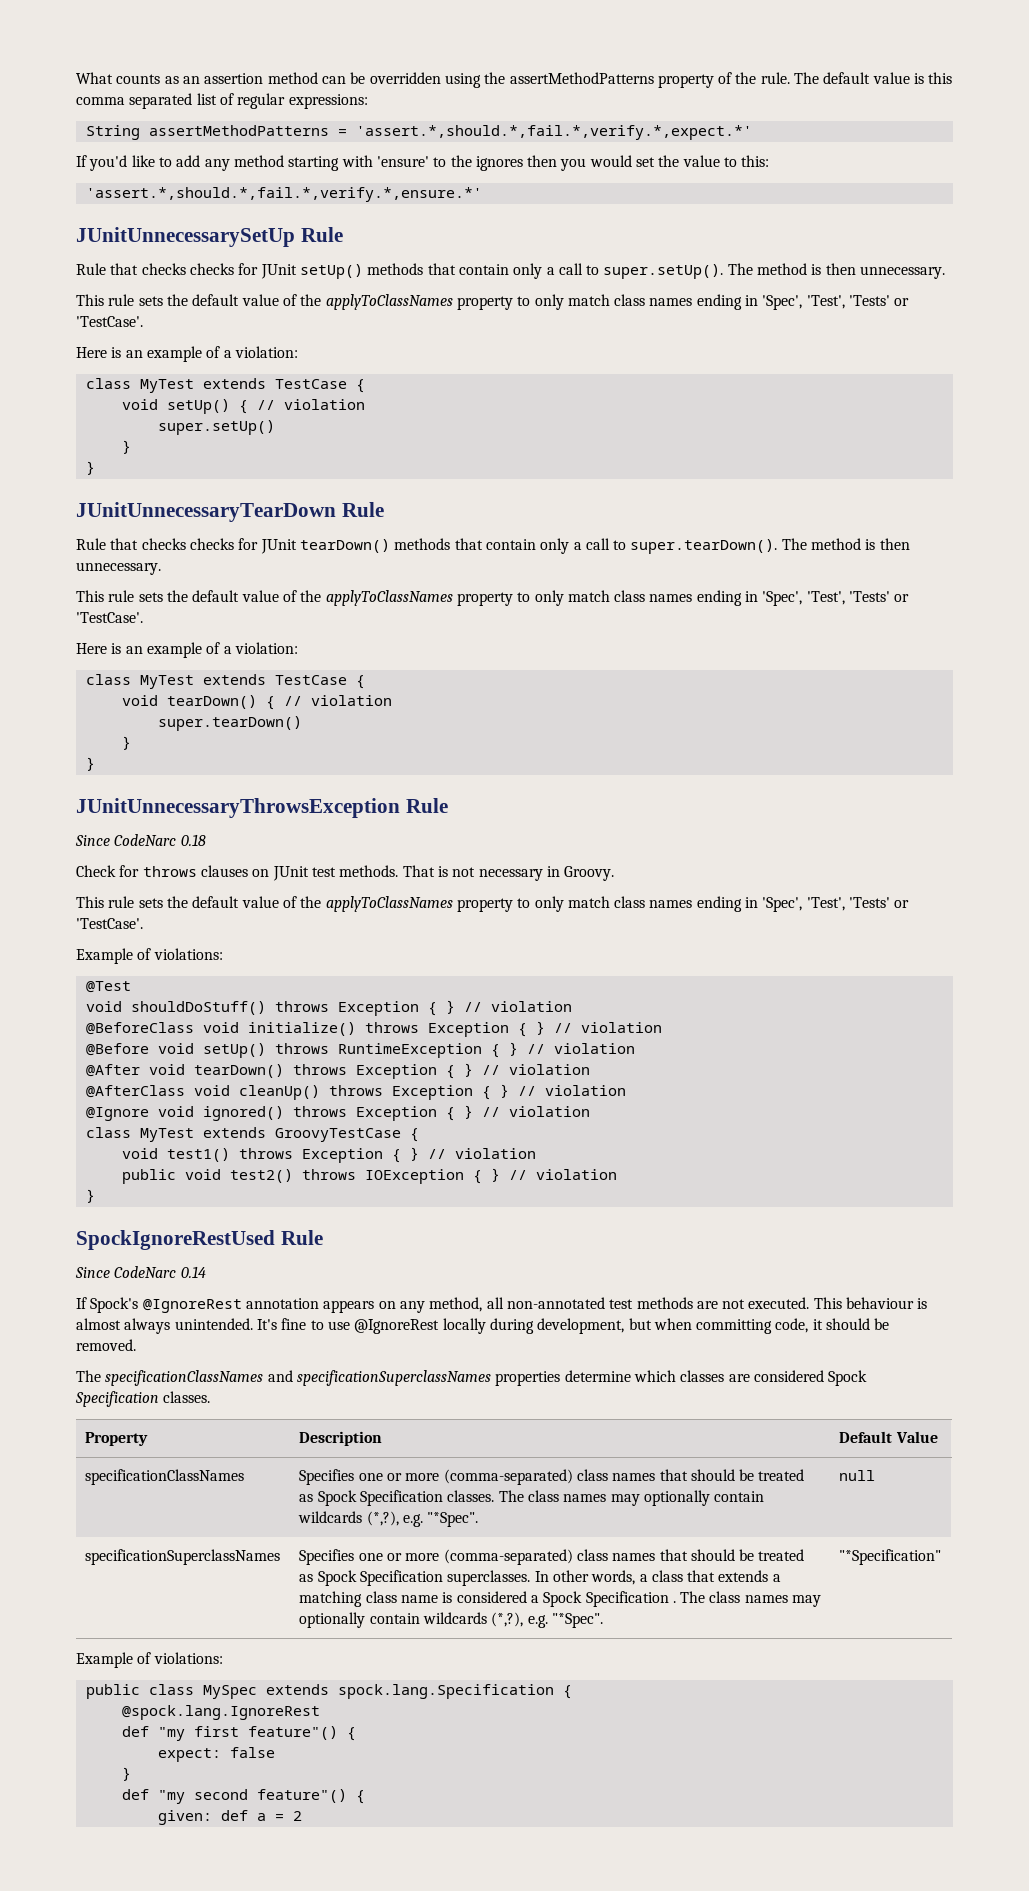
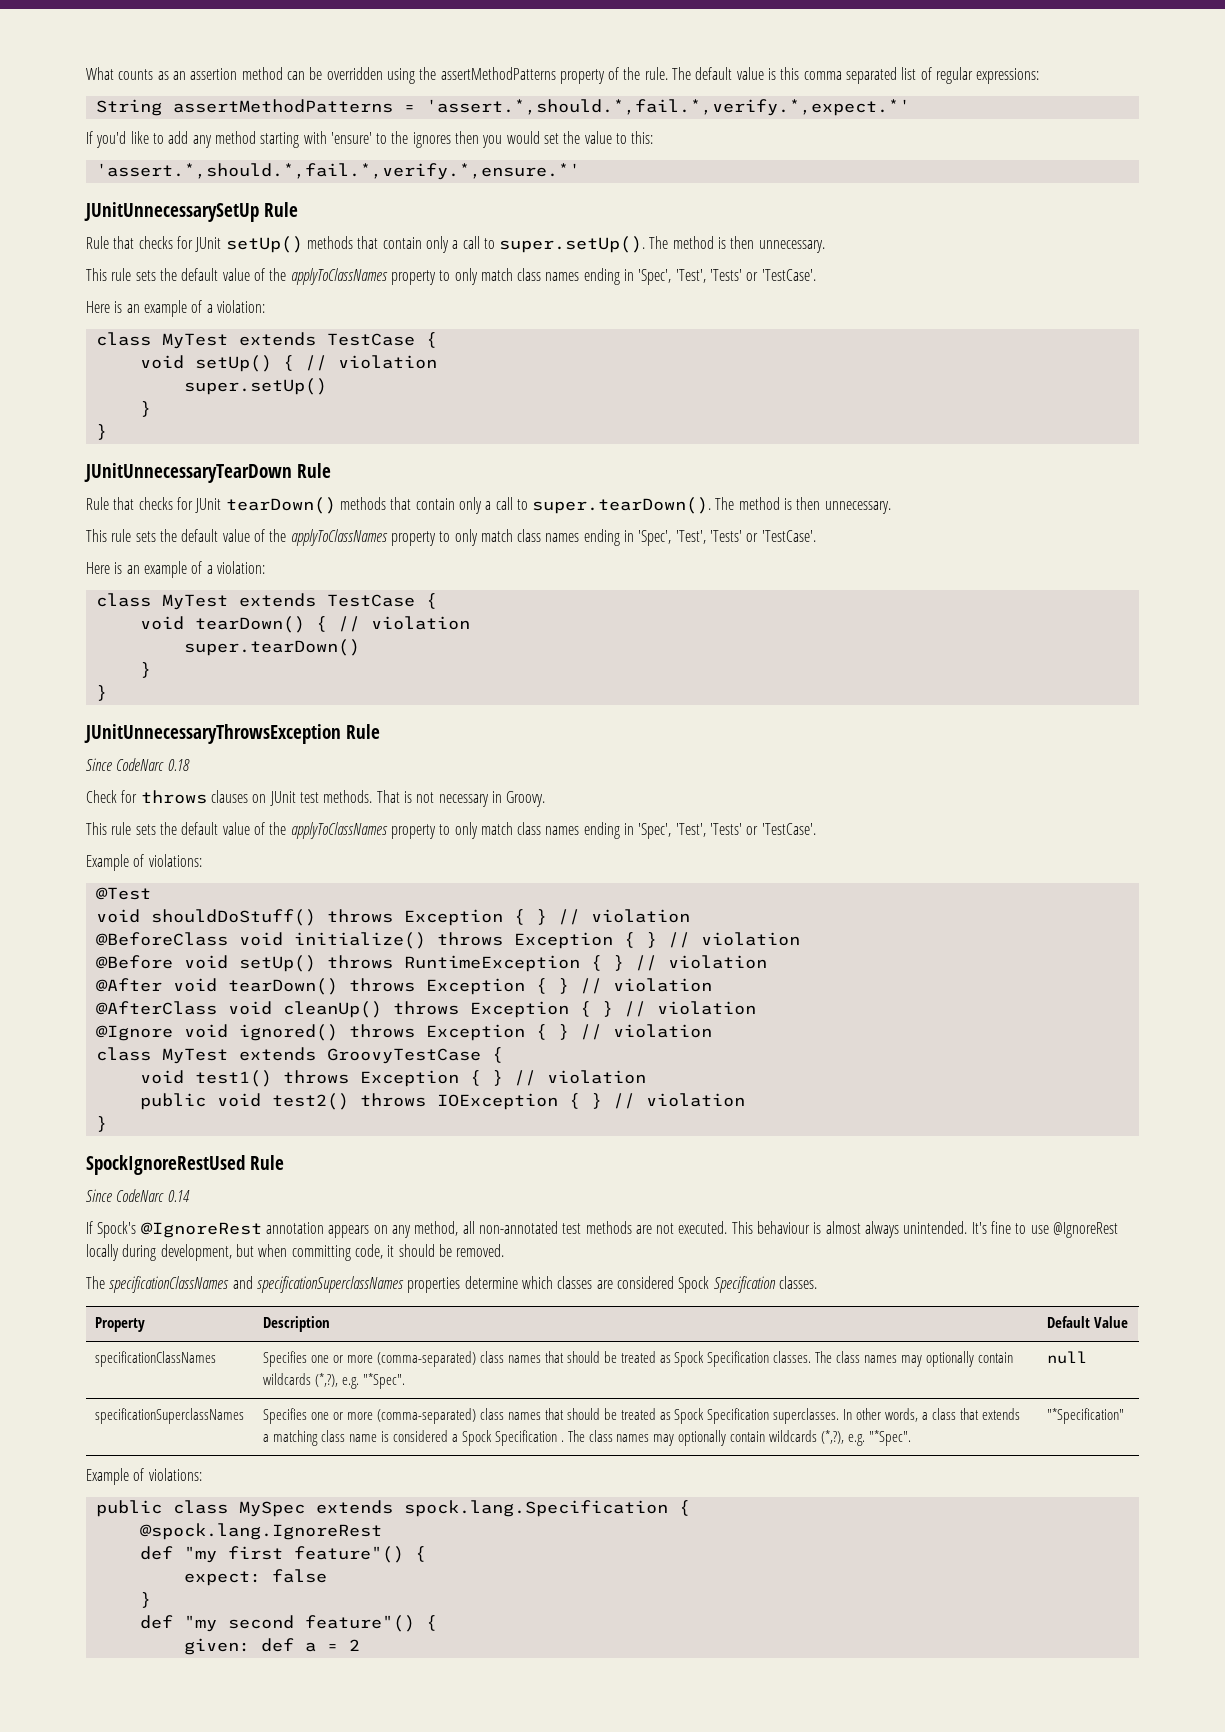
[189,263,234,275] checks -> (173, 242) none
[189,538,234,550] checks -> (173, 503) none

